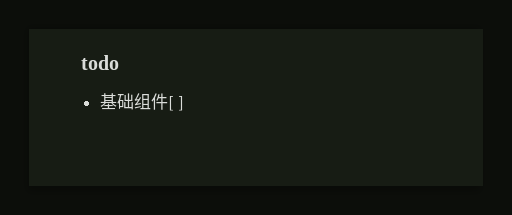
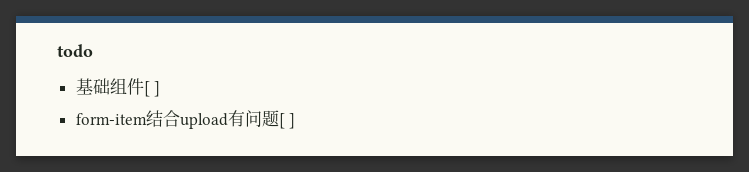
(185, 103) none -> [75,110,296,129] // form-item结合upload有问题[ ]

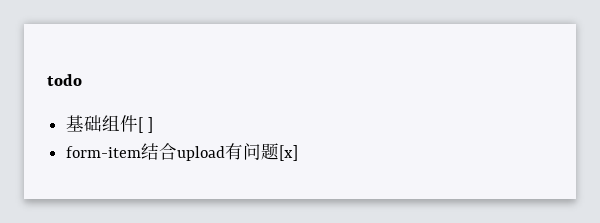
[278,113,296,129] [ ] -> [279,145,299,161] [x]

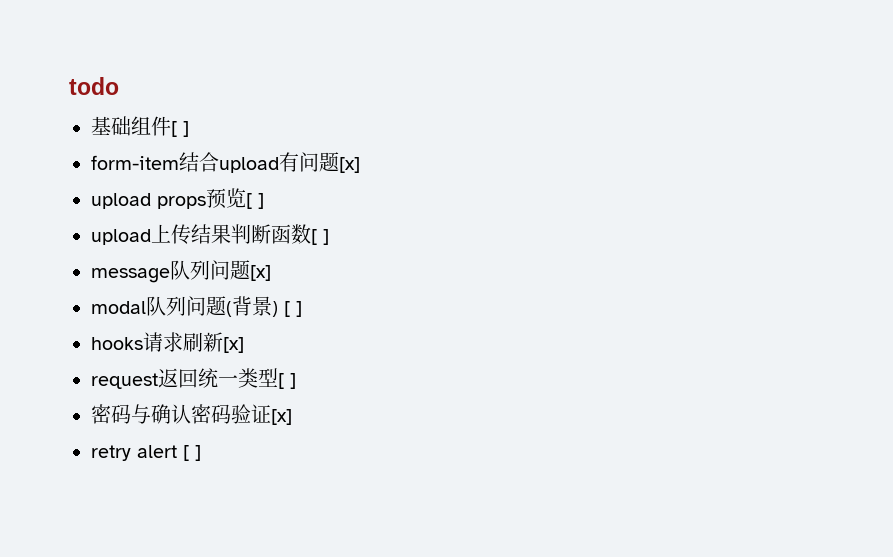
(299, 153) none -> [91,188,264,209] [91,224,329,245] [91,260,271,283] [91,296,302,317] [91,332,244,353] [91,368,296,389] [91,404,292,425] [91,445,201,461] // upload props预览[ ] // upload上传结果判断函数[ ] // message队列问题[x] // modal队列问题(背景) [ ] // hooks请求刷新[x] // request返回统一类型[ ] // 密码与确认密码验证[x] // retry alert [ ]

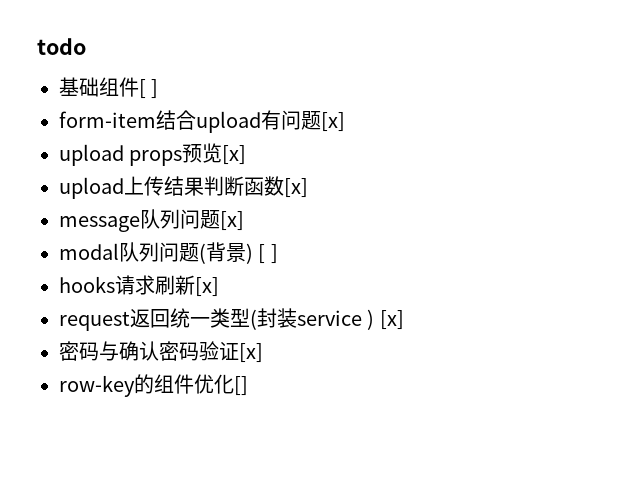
[246,193,264,209] [ ] -> [222,145,247,165] [x]
[311,229,329,245] [ ] -> [284,178,308,198] [x]
[278,373,296,389] [ ] -> [250,308,404,330] (封装service ) [x]
[91,445,201,461] retry alert [ ] -> [59,374,248,397] row-key的组件优化[]

